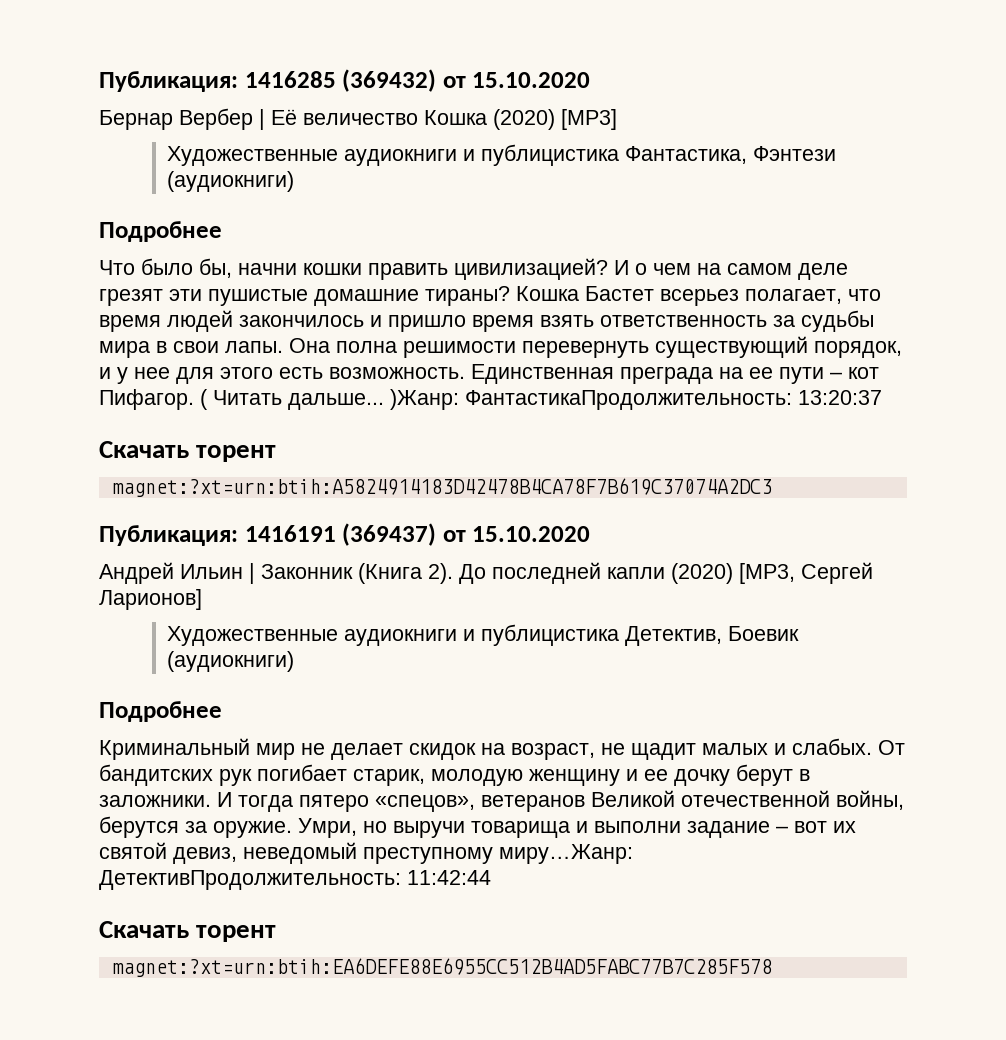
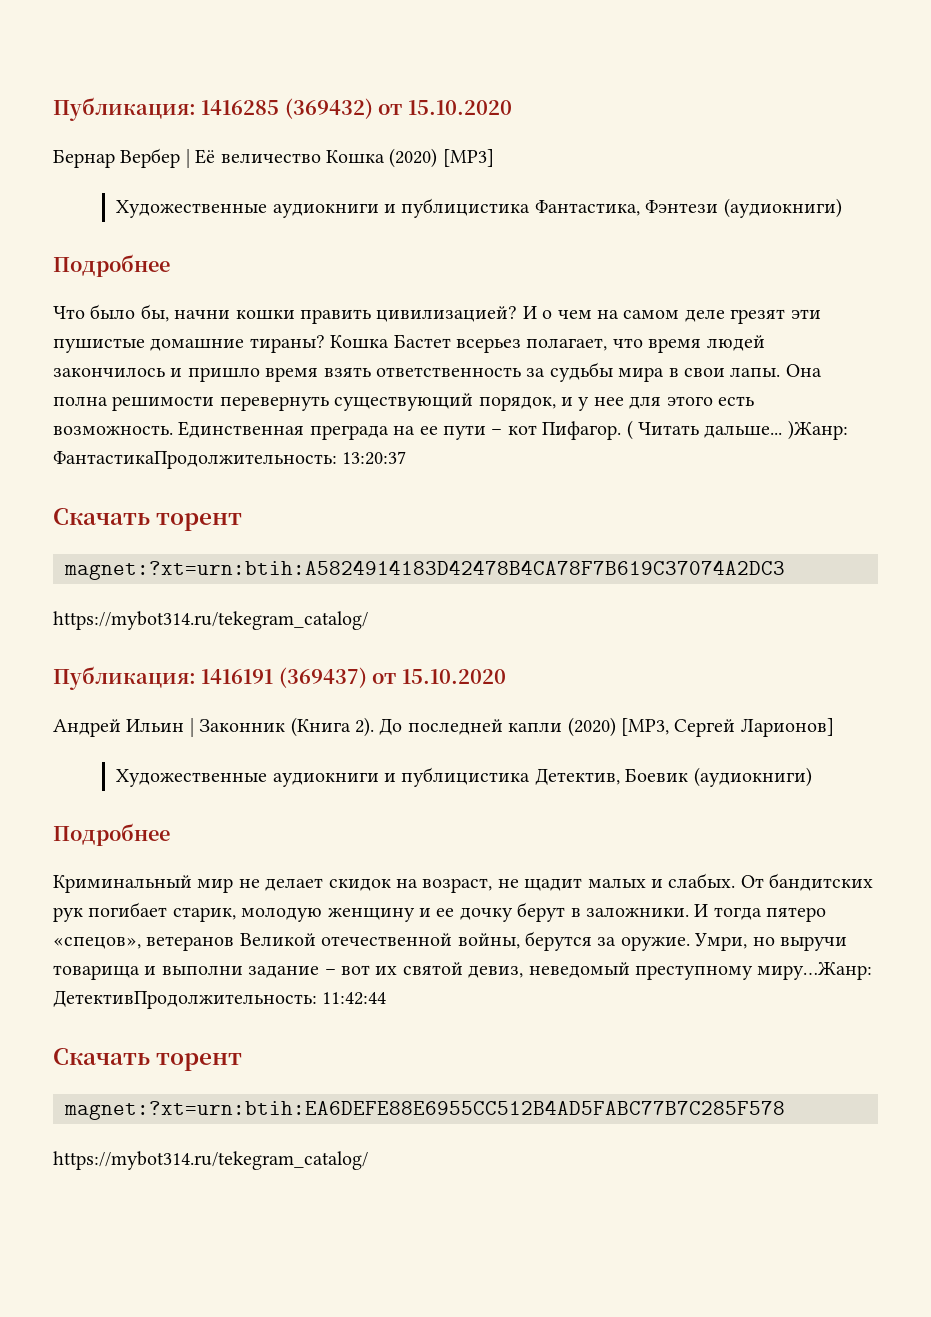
(772, 487) none -> [53,611,368,630] // https://mybot314.ru/tekegram_catalog/
(772, 967) none -> [53,1151,368,1170] // https://mybot314.ru/tekegram_catalog/

